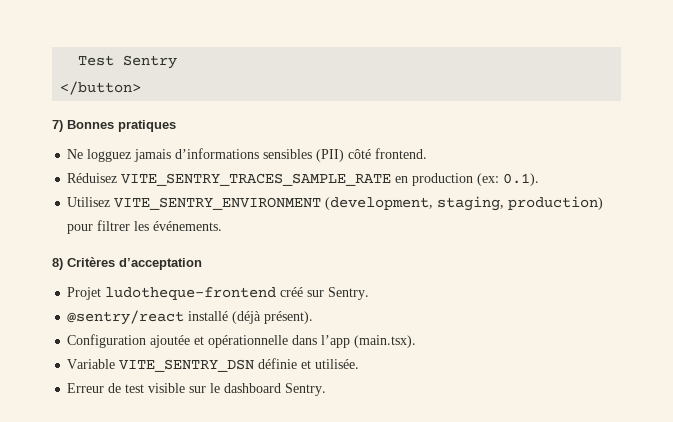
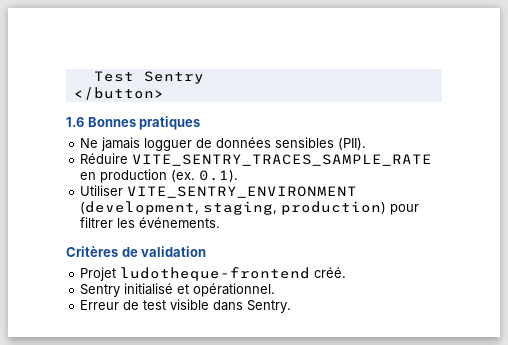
[52,120,63,132] 7) -> [66,117,84,127] 1.6
[87,148,428,162] [67,173,118,183] logguez jamais d’informations sensibles (PII) côté frontend. // Réduisez -> [101,137,367,151] [80,153,129,164] jamais logguer de données sensibles (PII). // Réduire
[477,173,500,186] (ex: -> [171,170,196,182] (ex.
[67,197,111,207] Utilisez -> [80,185,124,196] Utiliser
[52,257,202,270] 8) Critères d’acceptation -> [66,246,207,257] Critères de validation
[280,287,370,300] [67,310,314,325] [67,334,417,348] [67,358,360,372] créé sur Sentry. // @sentry/react installé (déjà présent). // Configuration ajoutée et opérationnelle dans l’app (main.tsx). // Variable VITE_SENTRY_DSN définie et utilisée. -> [314,267,347,278] [80,283,276,297] créé. // Sentry initialisé et opérationnel.
[189,383,282,393] sur le dashboard -> [213,300,244,311] dans

